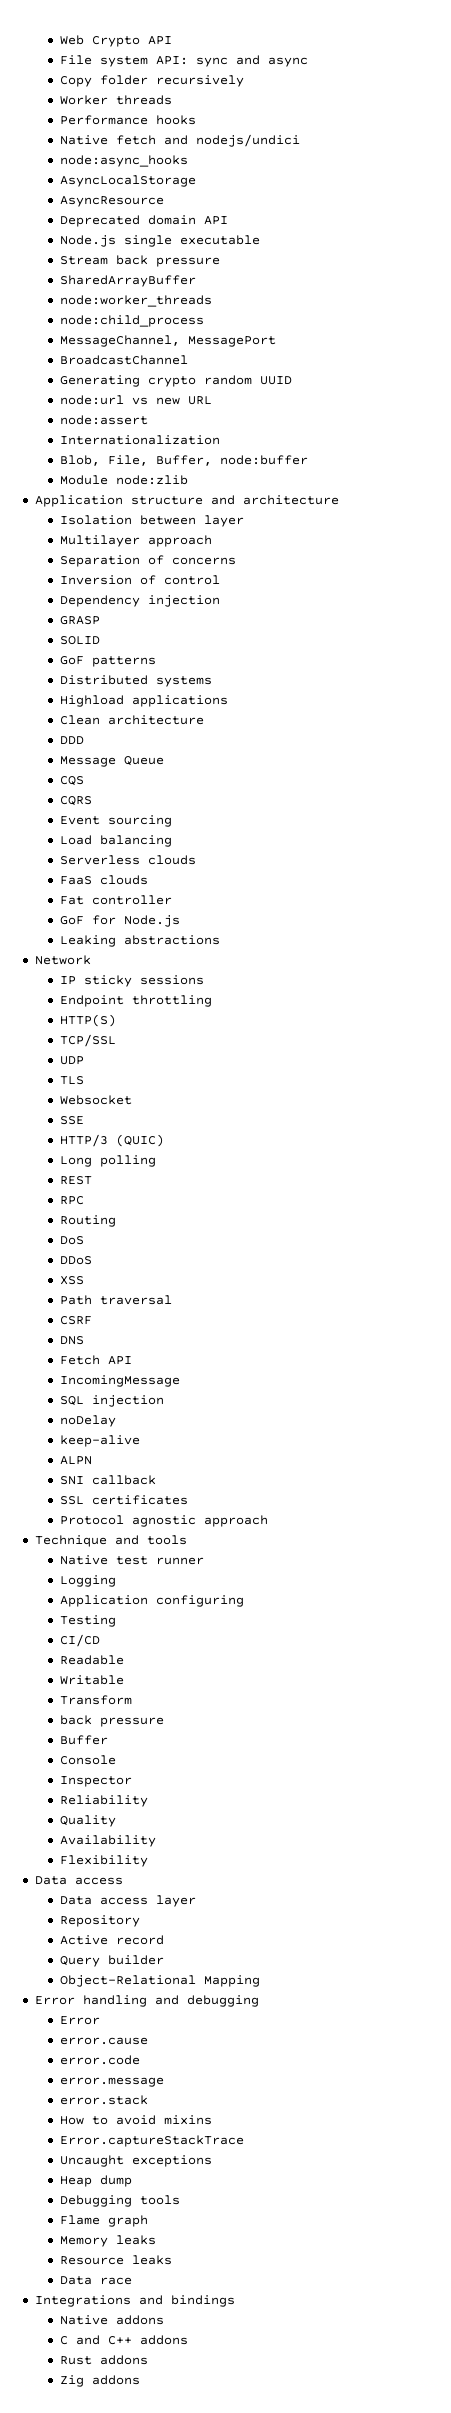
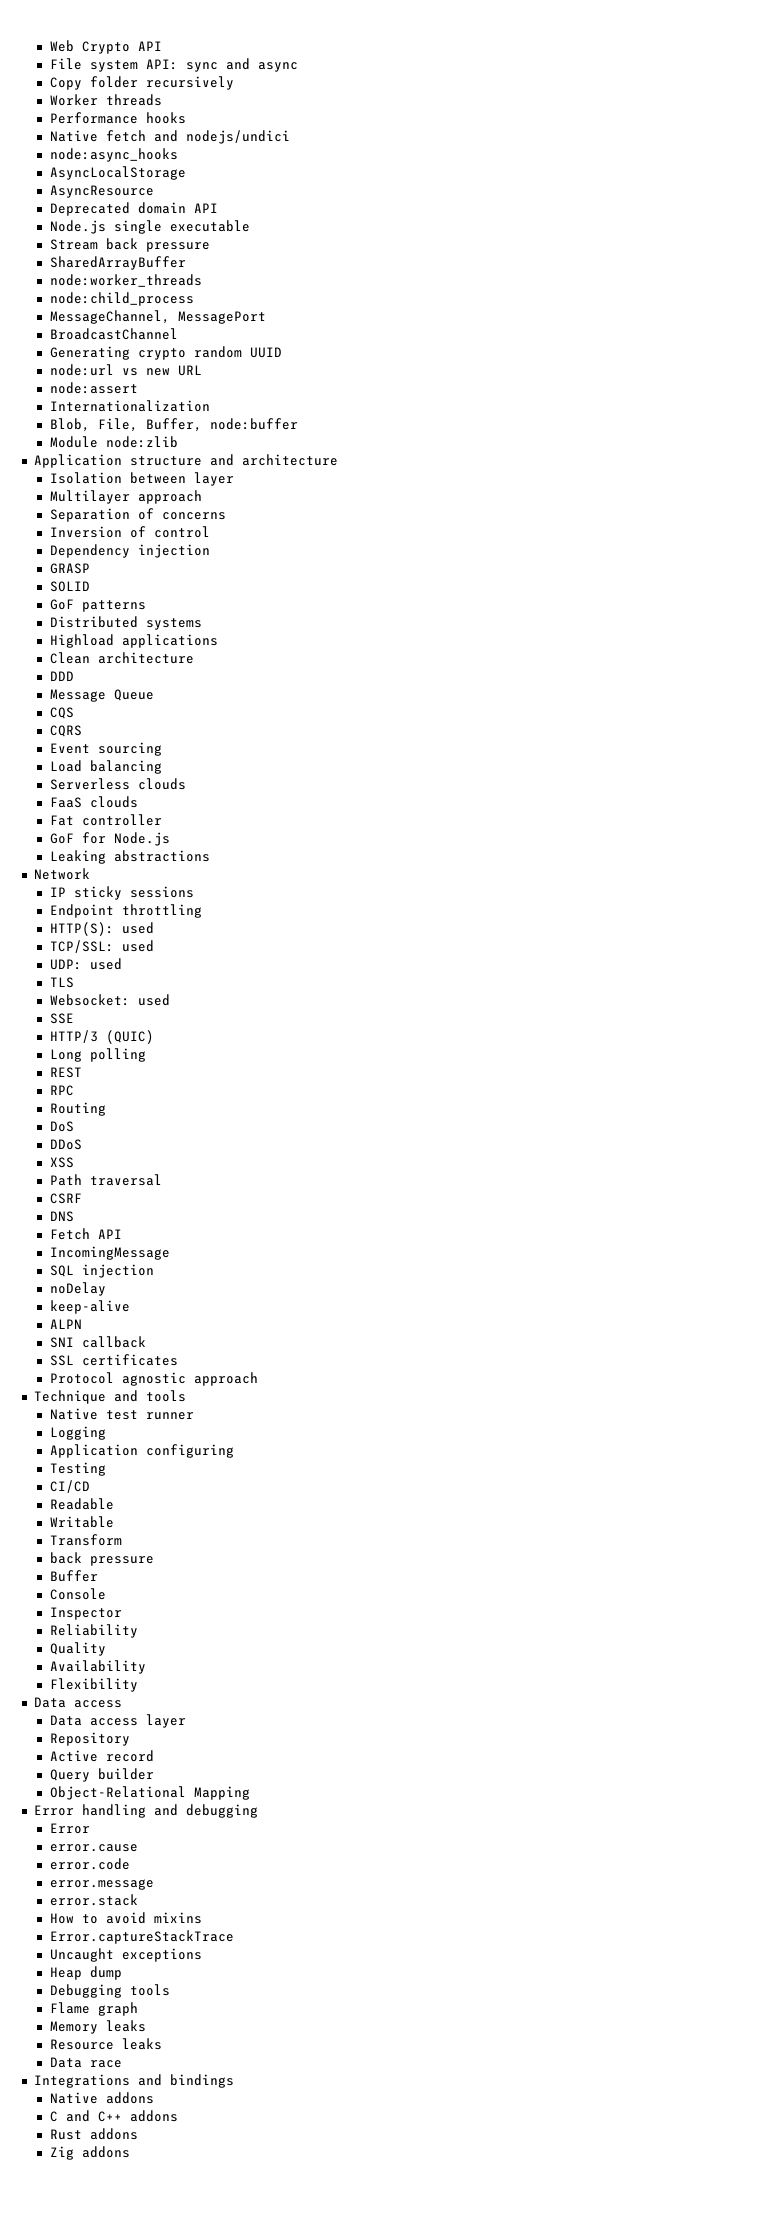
[59,1014,116,1027] [59,1034,116,1047] [59,1056,84,1065] HTTP(S) // TCP/SSL // UDP -> [49,922,154,936] [49,940,154,953] [49,958,122,970] HTTP(S): used // TCP/SSL: used // UDP: used
[59,1095,132,1105] Websocket -> [49,994,170,1006] Websocket: used

